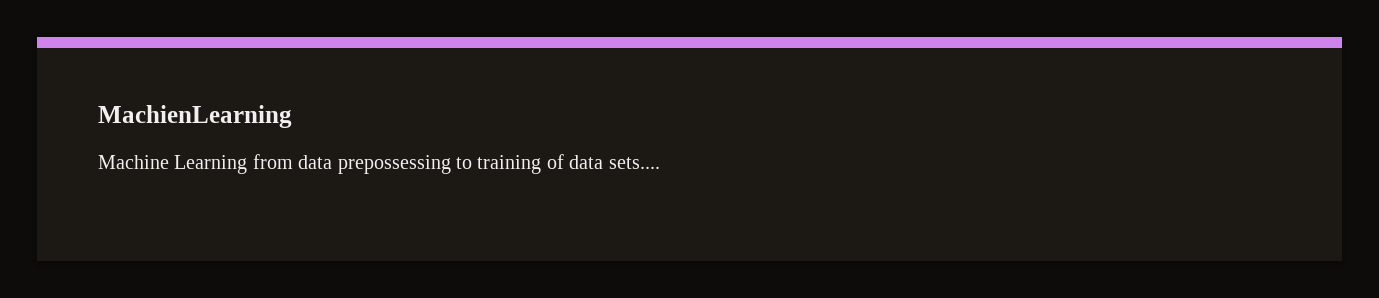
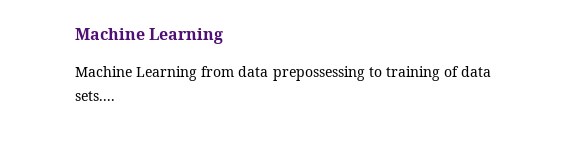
[98,105,292,128] MachienLearning -> [75,28,224,44] Machine Learning

